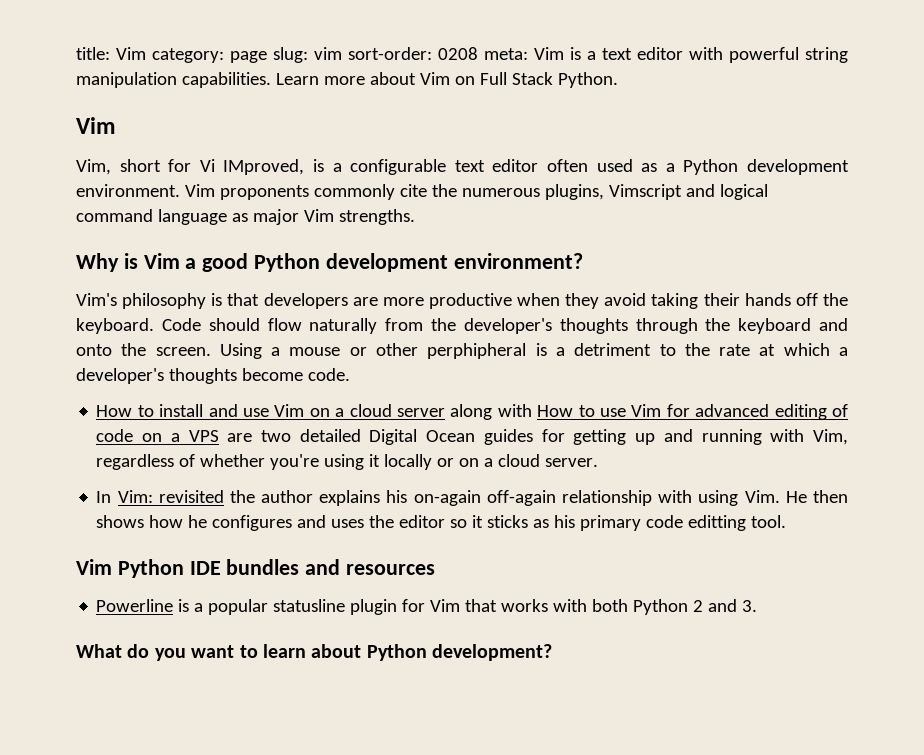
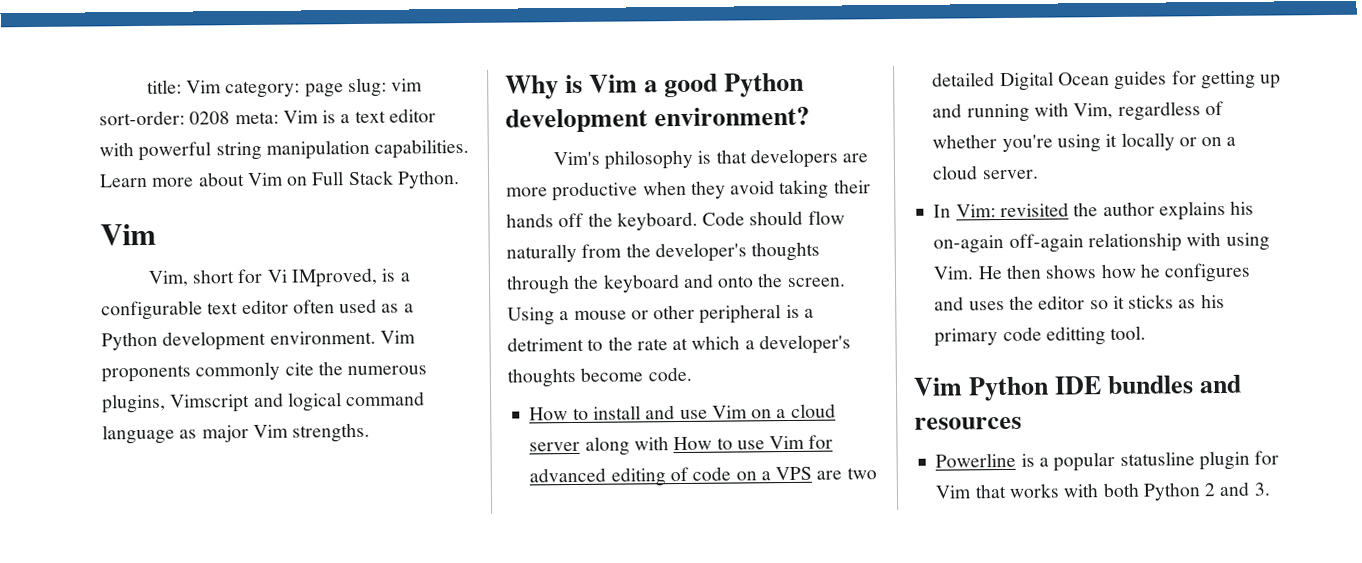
[427,343,527,359] perphipheral -> [699,304,782,324] peripheral
[76,644,553,661] // What do you want to learn about Python development? -> (1271, 489) none

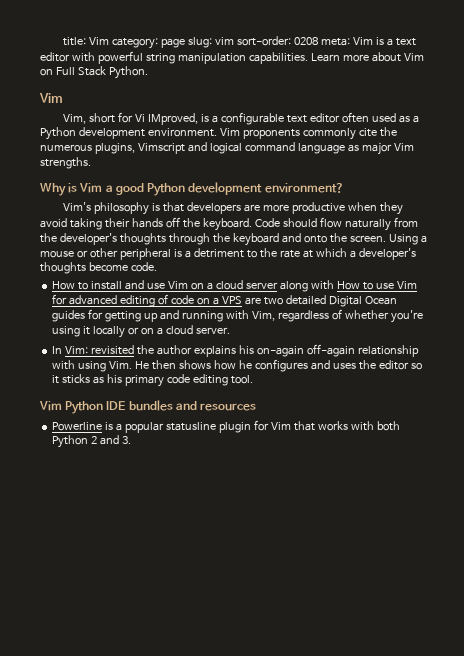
[1045,326,1106,346] editting -> [192,374,228,386] editing

